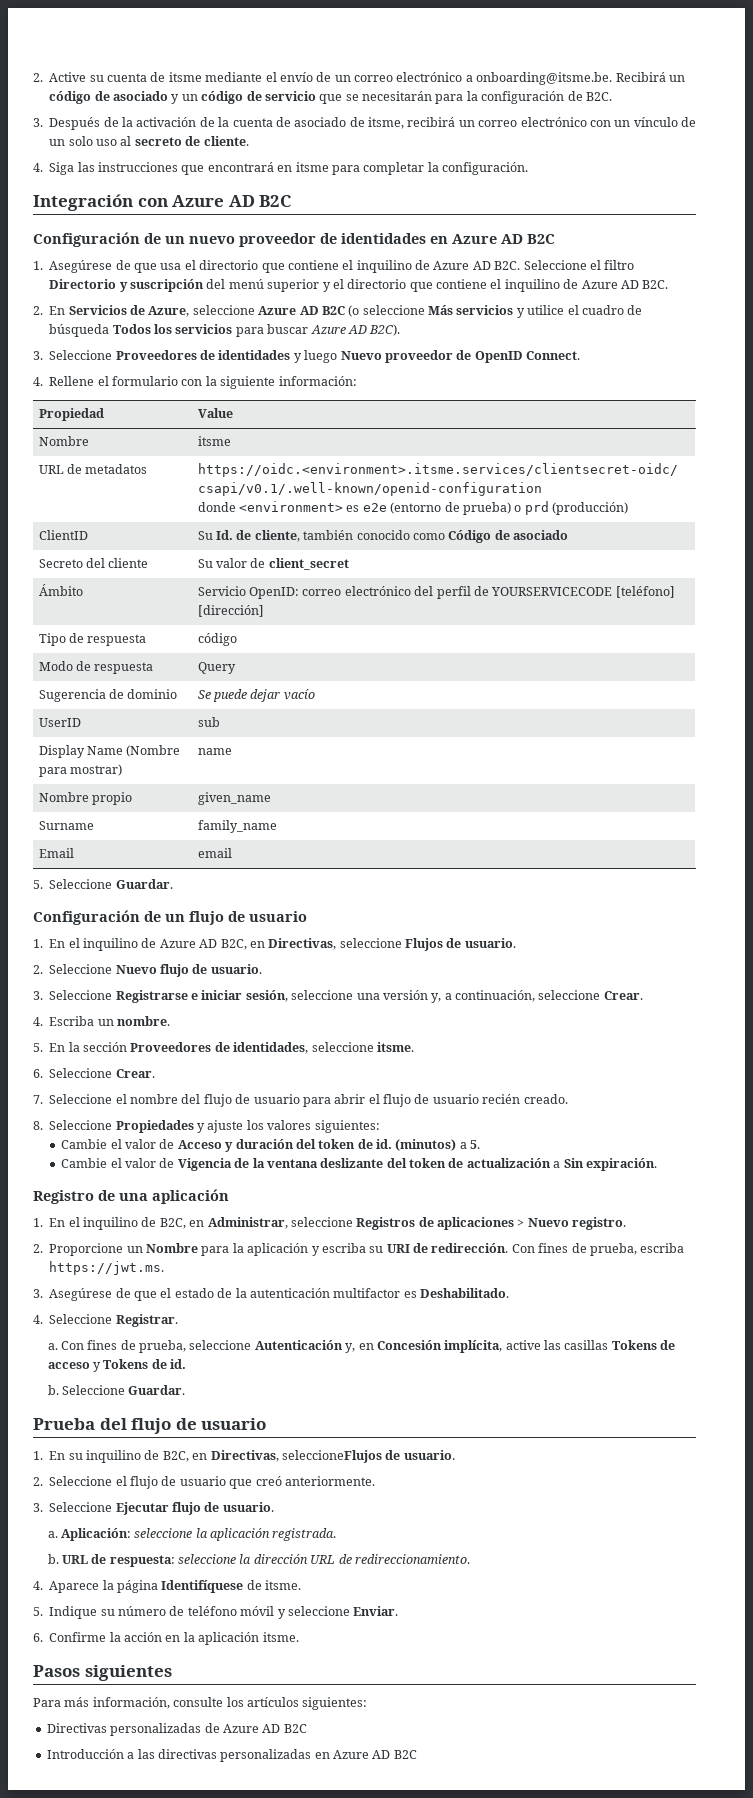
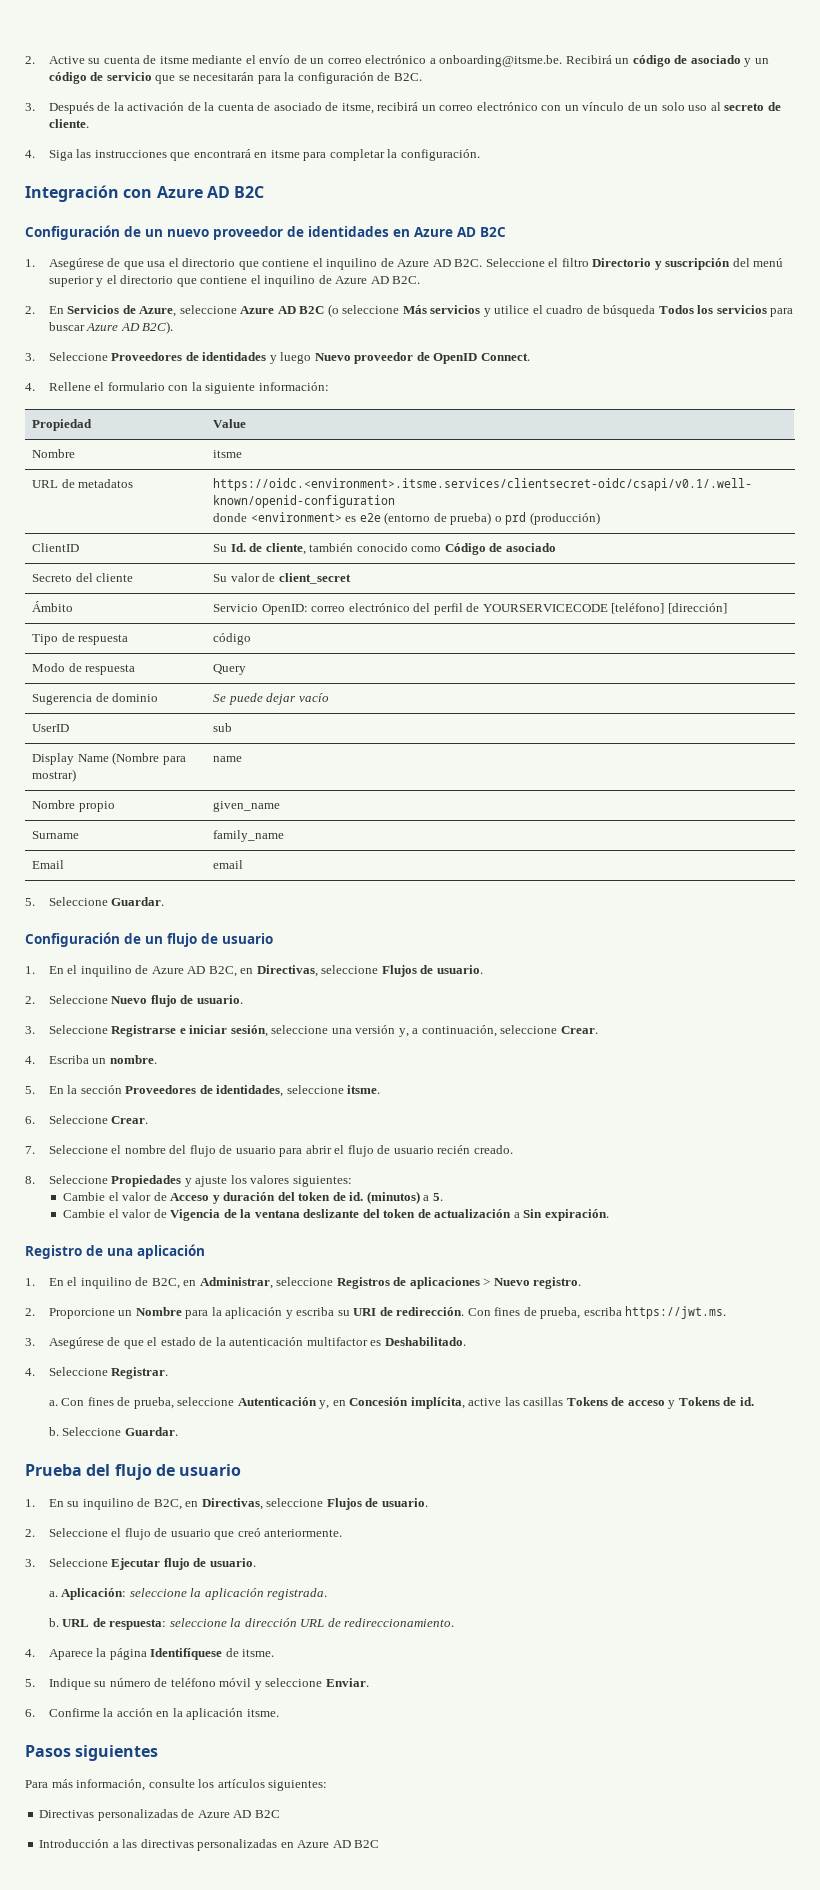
[281,1450,382,1463] seleccioneFlujos -> [266,1498,362,1510] seleccione Flujos

